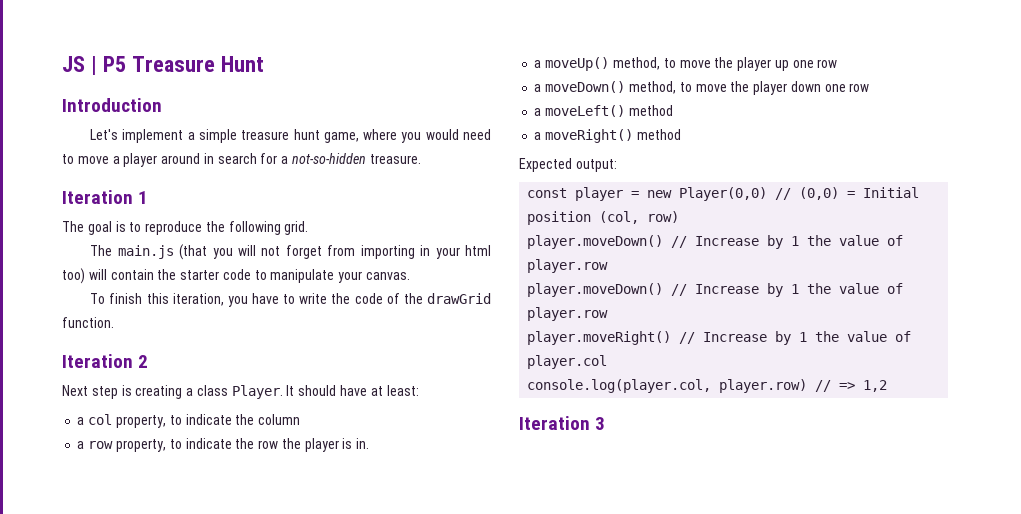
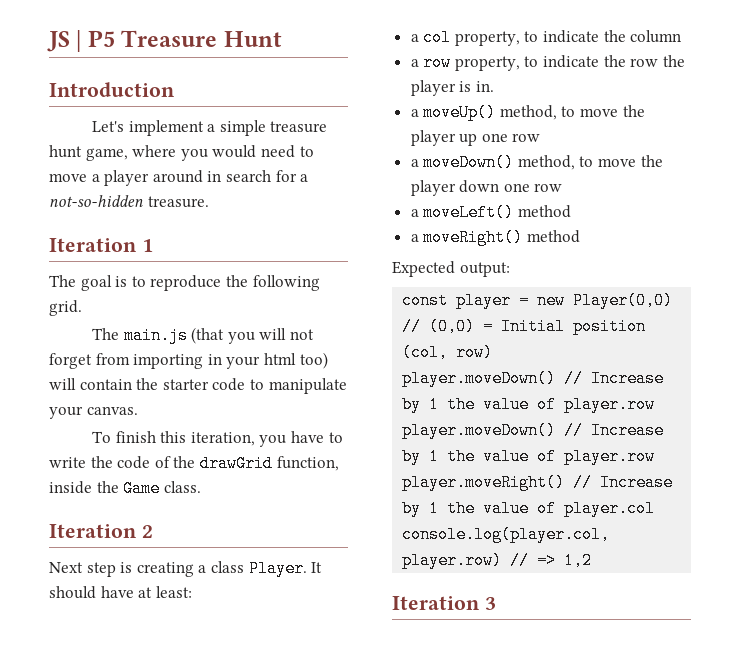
[62,317,114,328] function. -> [276,456,339,471] [49,480,201,497] function, inside the Game class.

